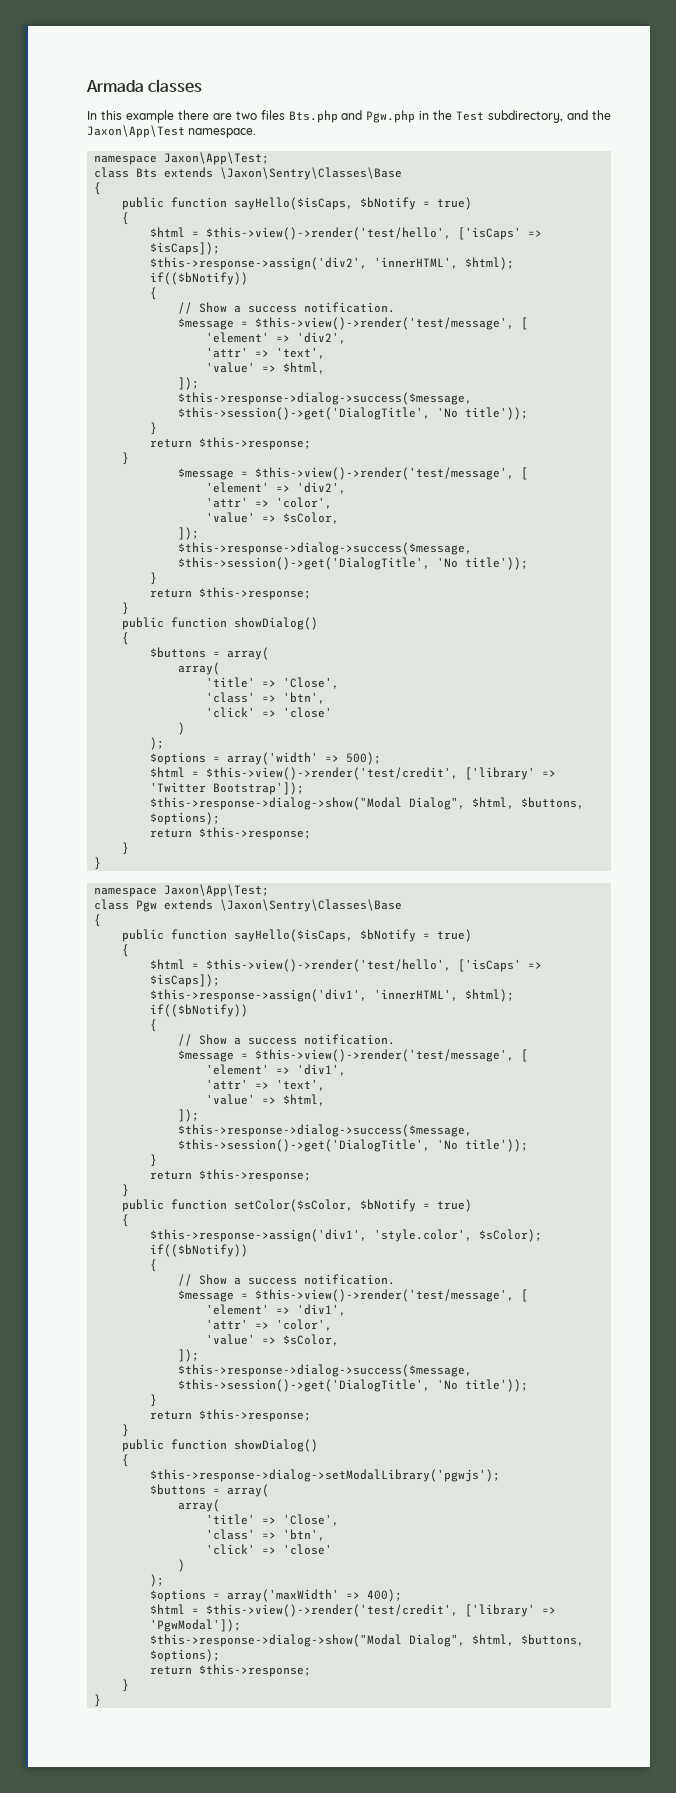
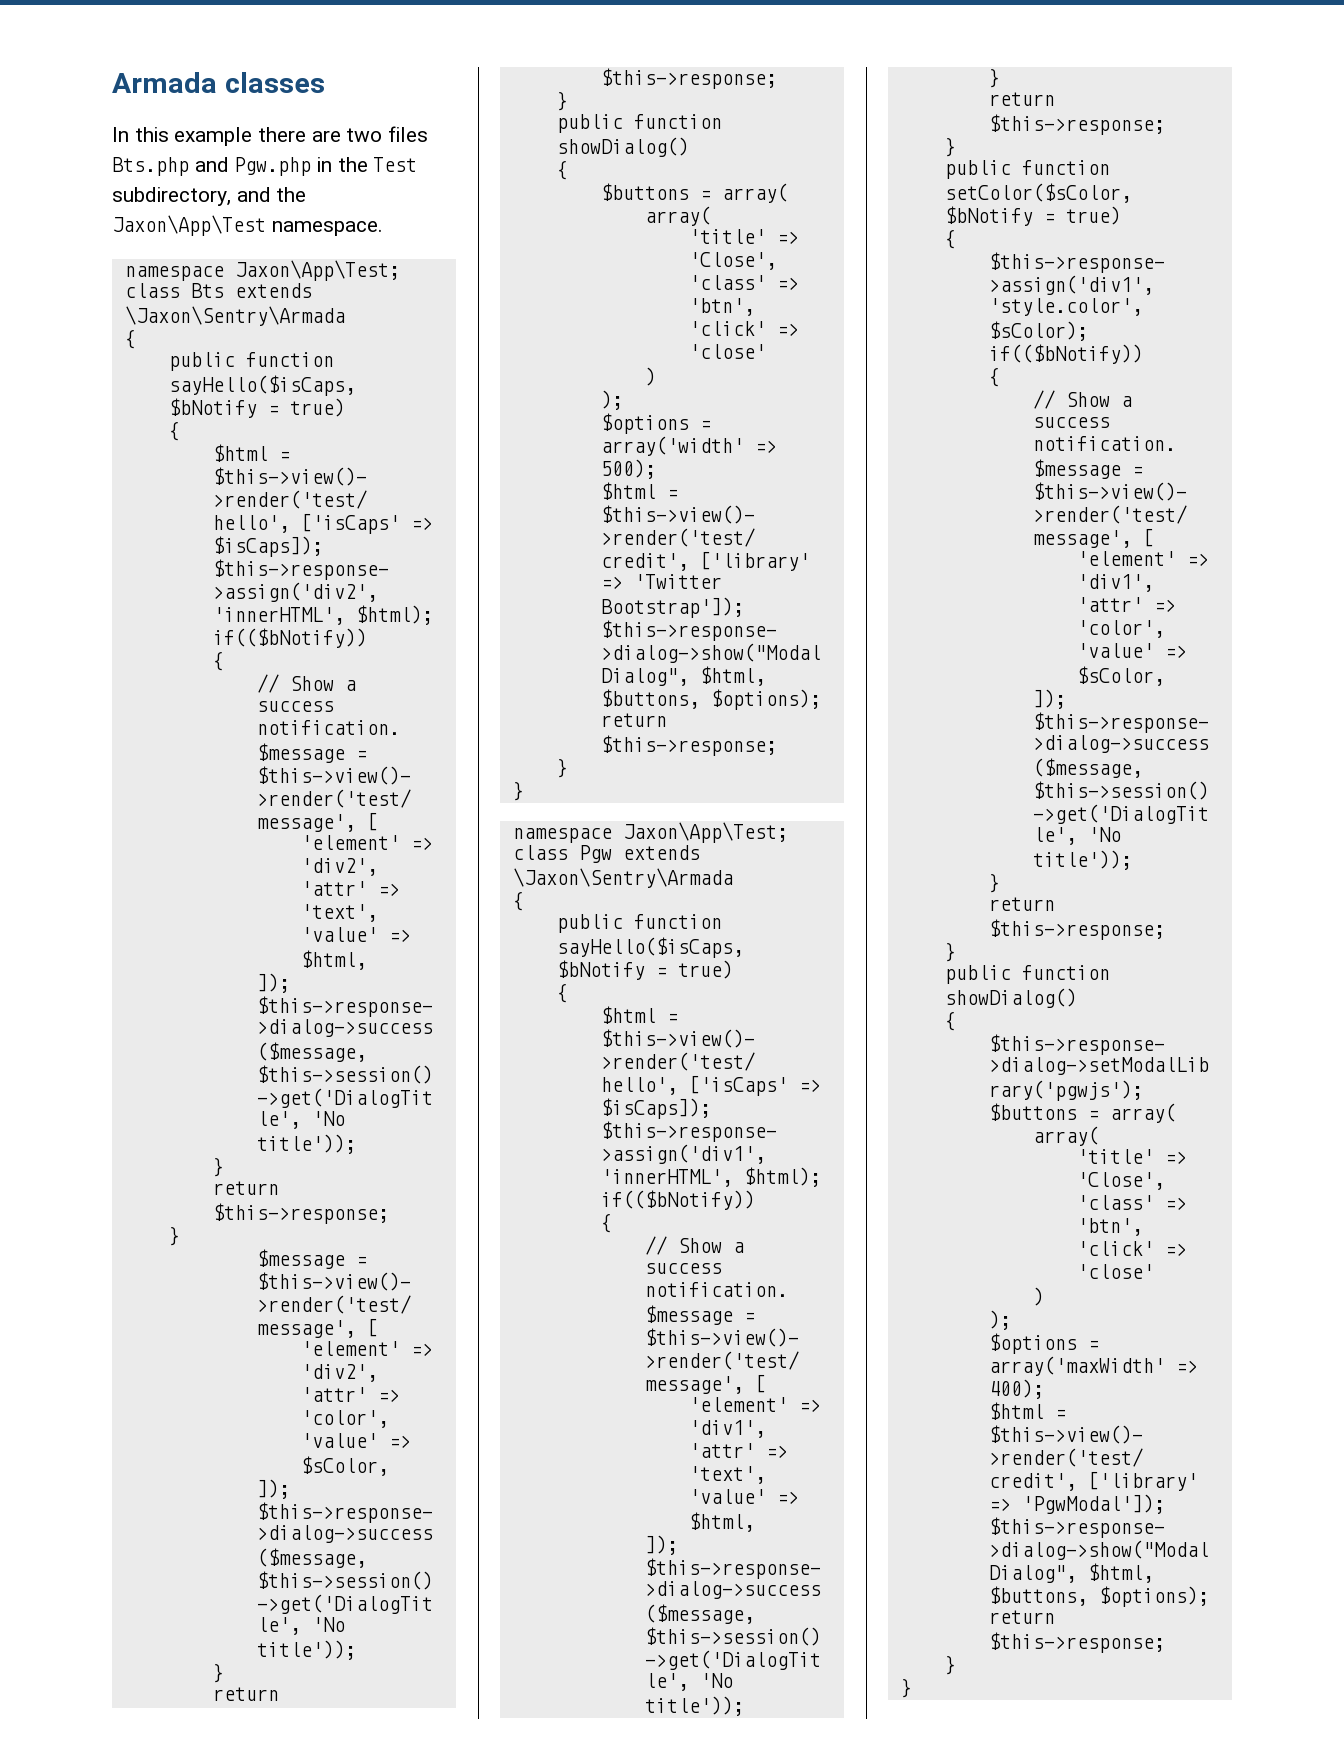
[220,167,403,180] \Jaxon\Sentry\Classes\Base -> [124,306,345,326] \Jaxon\Sentry\Armada
[220,899,403,912] \Jaxon\Sentry\Classes\Base -> [512,868,733,888] \Jaxon\Sentry\Armada

